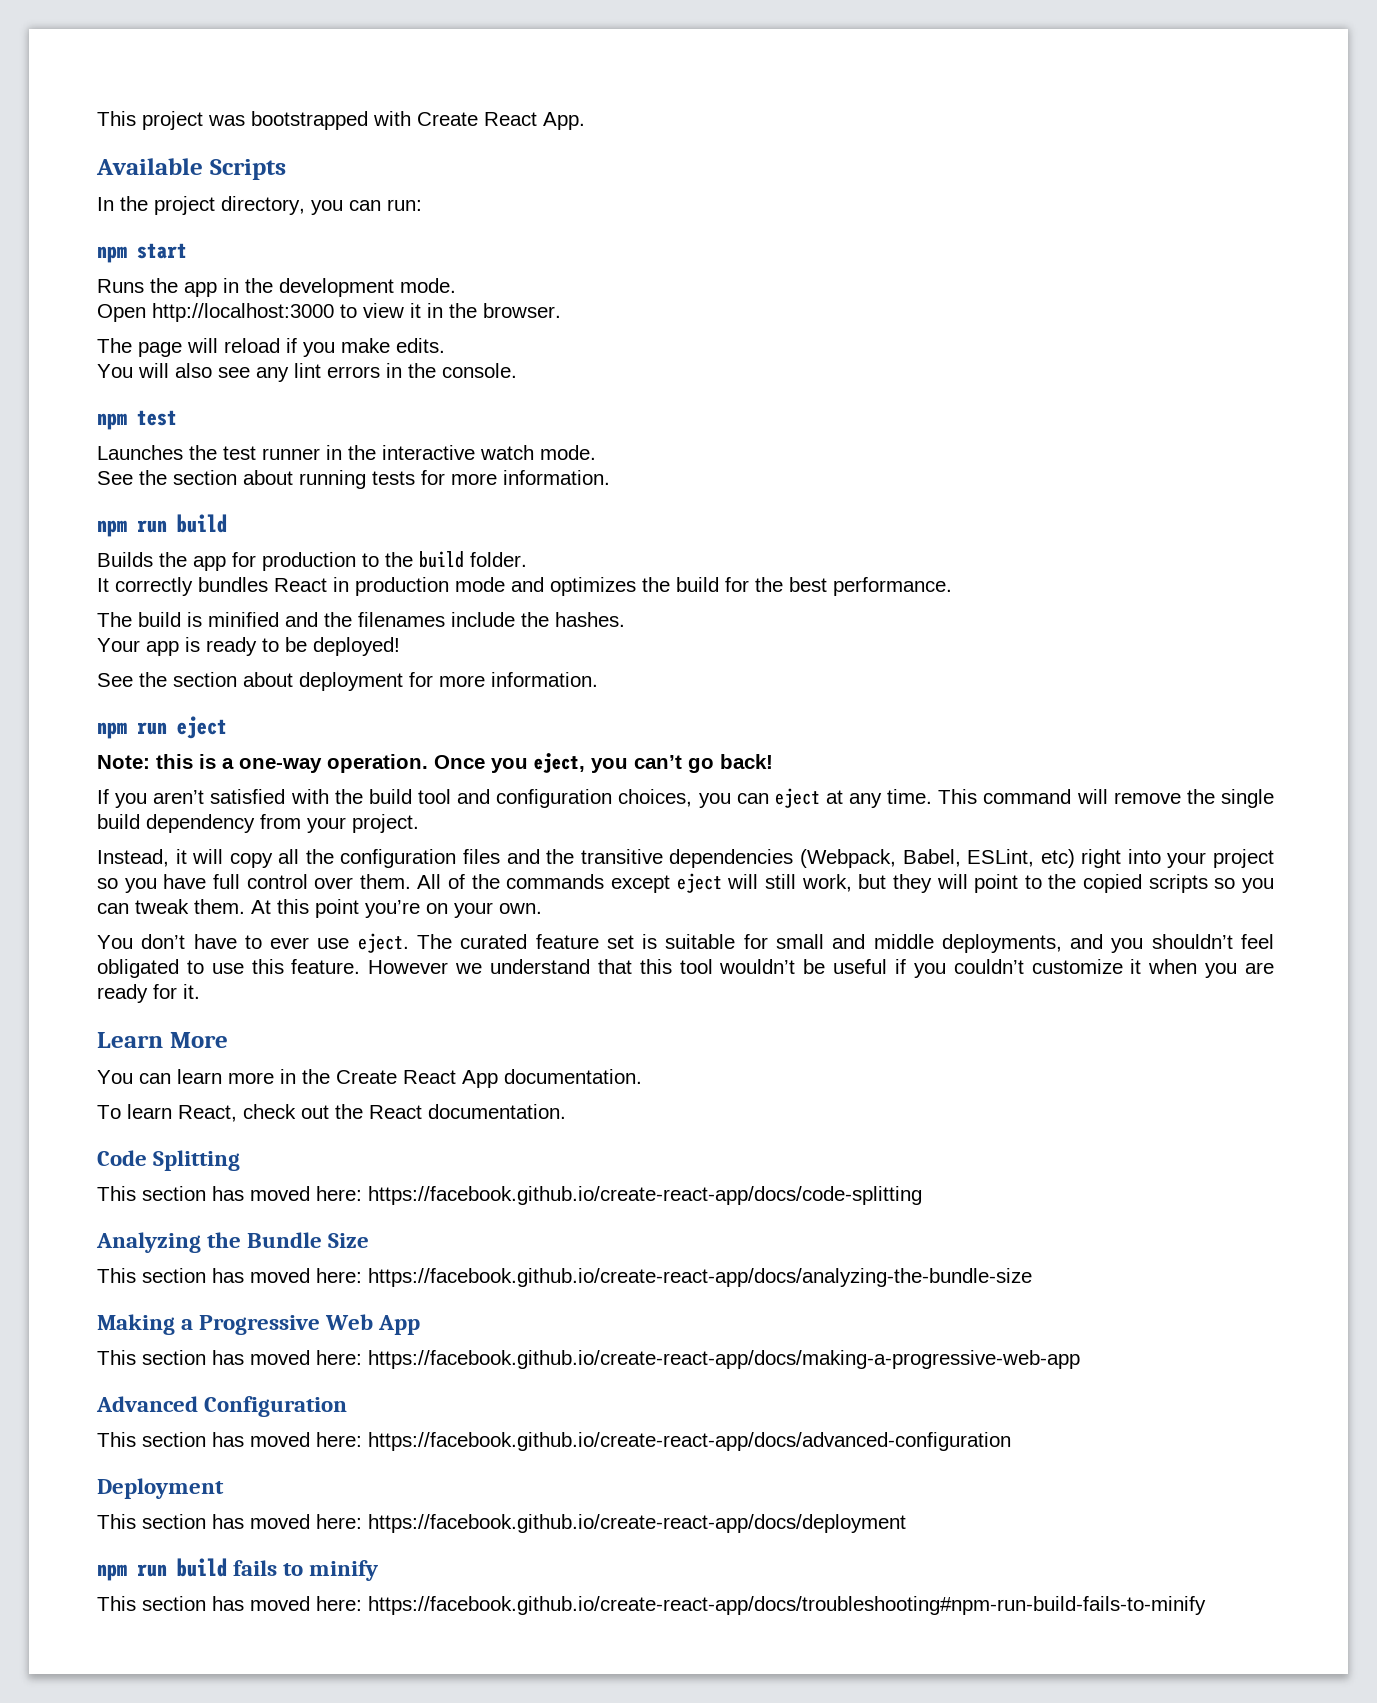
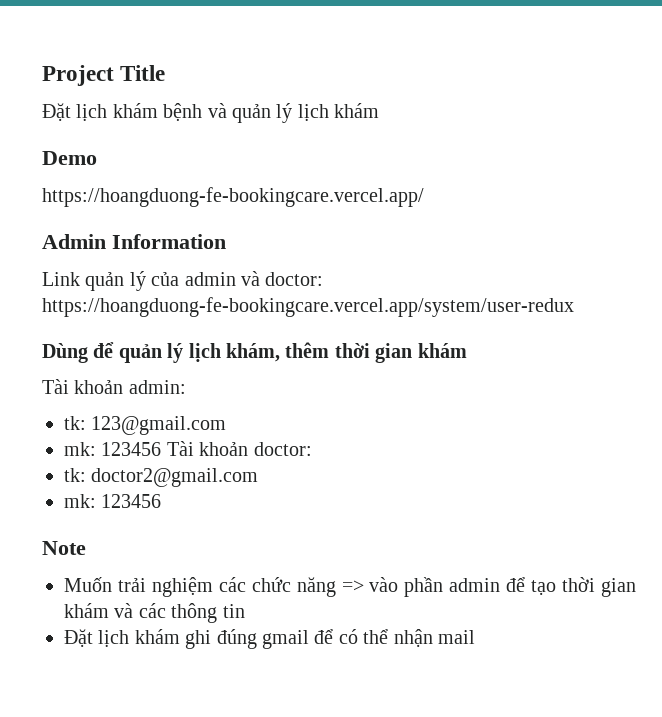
[97,111,585,130] [96,158,286,180] [97,196,422,215] [97,243,187,263] [97,278,456,297] [97,303,561,322] [97,338,445,357] [97,363,517,382] [97,410,177,430] [97,445,596,460] [97,470,610,489] [97,514,227,537] [97,551,527,571] [97,577,952,596] [97,612,625,627] [97,637,400,656] [97,672,598,691] [97,716,227,739] [97,753,773,773] [97,788,1274,808] [97,814,419,833] [97,849,1274,868] [97,873,1275,893] [97,899,542,918] [97,933,1275,953] [97,959,1275,978] [97,984,200,1003] [97,1032,228,1048] [97,1069,642,1088] [97,1104,566,1122] [97,1150,241,1171] [97,1186,922,1205] [96,1232,370,1253] [97,1268,1032,1287] [97,1314,421,1335] [97,1350,1080,1369] [96,1396,348,1417] [97,1432,1011,1451] [97,1478,224,1499] [97,1514,906,1533] [97,1558,379,1581] [97,1596,1206,1615] This project was bootstrapped with Create React App. // Available Scripts // In the project directory, you can run: // npm start // Runs the app in the development mode. // Open http://localhost:3000 to view it in the browser. // The page will reload if you make edits. // You will also see any lint errors in the console. // npm test // Launches the test runner in the interactive watch mode. // See the section about running tests for more information. // npm run build // Builds the app for production to the build folder. // It correctly bundles React in production mode and optimizes the build for the best performance. // The build is minified and the filenames include the hashes. // Your app is ready to be deployed! // See the section about deployment for more information. // npm run eject // Note: this is a one-way operation. Once you eject, you can’t go back! // If you aren’t satisfied with the build tool and configuration choices, you can eject at any time. This command will remove the single build dependency from your project. // Instead, it will copy all the configuration files and the transitive dependencies (Webpack, Babel, ESLint, etc) right into your project so you have full control over them. All of the commands except eject will still work, but they will point to the copied scripts so you can tweak them. At this point you’re on your own. // You don’t have to ever use eject. The curated feature set is suitable for small and middle deployments, and you shouldn’t feel obligated to use this feature. However we understand that this tool wouldn’t be useful if you couldn’t customize it when you are ready for it. // Learn More // You can learn more in the Create React App documentation. // To learn React, check out the React documentation. // Code Splitting // This section has moved here: https://facebook.github.io/create-react-app/docs/code-splitting // Analyzing the Bundle Size // This section has moved here: https://facebook.github.io/create-react-app/docs/analyzing-the-bundle-size // Making a Progressive Web App // This section has moved here: https://facebook.github.io/create-react-app/docs/making-a-progressive-web-app // Advanced Configuration // This section has moved here: https://facebook.github.io/create-react-app/docs/advanced-configuration // Deployment // This section has moved here: https://facebook.github.io/create-react-app/docs/deployment // npm run build fails to minify // This section has moved here: https://facebook.github.io/create-react-app/docs/troubleshooting#npm-run-build-fails-to-minify -> [42,65,166,86] [42,103,380,123] [42,151,97,165] [42,187,424,207] [42,234,226,249] [42,271,324,291] [42,297,574,317] [42,342,467,363] [42,379,186,394] [64,416,227,435] [64,441,312,456] [64,468,259,487] [64,494,162,508] [42,541,86,555] [64,577,636,597] [64,603,245,623] [64,629,475,649] Project Title // Đặt lịch khám bệnh và quản lý lịch khám // Demo // https://hoangduong-fe-bookingcare.vercel.app/ // Admin Information // Link quản lý của admin và doctor: https://hoangduong-fe-bookingcare.vercel.app/system/user-redux // Dùng để quản lý lịch khám, thêm thời gian khám // Tài khoản admin: // tk: 123@gmail.com // mk: 123456 Tài khoản doctor: // tk: doctor2@gmail.com // mk: 123456 // Note // Muốn trải nghiệm các chức năng => vào phần admin để tạo thời gian khám và các thông tin // Đặt lịch khám ghi đúng gmail để có thể nhận mail

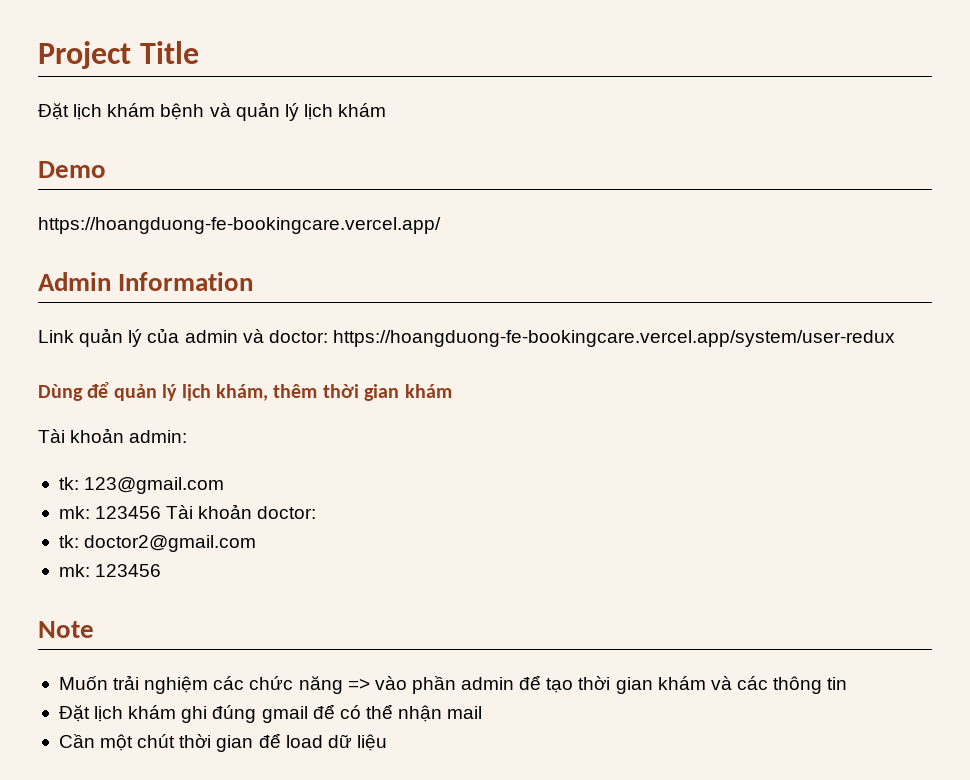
(475, 637) none -> [58,733,387,752] // Cần một chút thời gian để load dữ liệu

